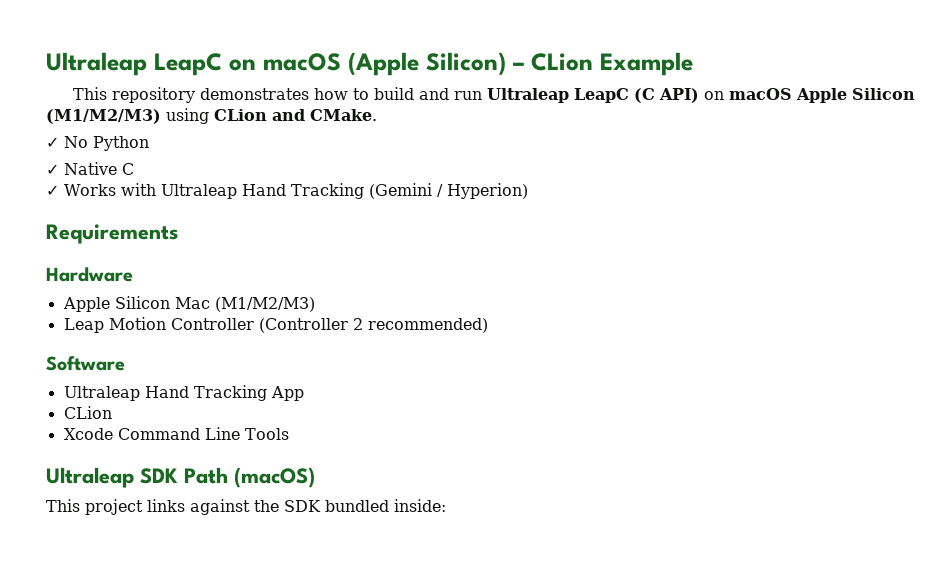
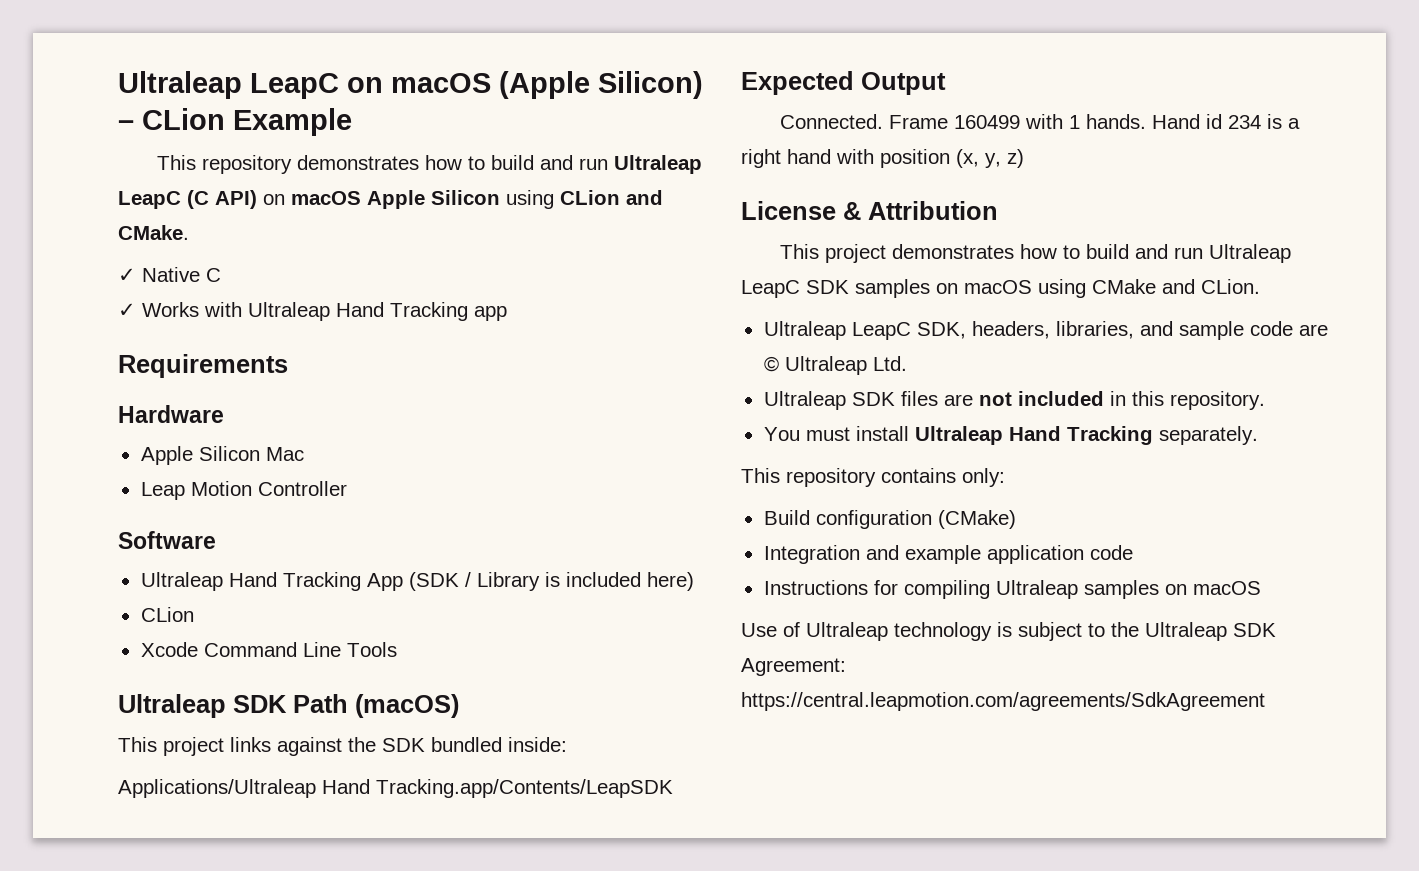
[46,109,161,124] (M1/M2/M3) -> (500, 197) none
[46,136,149,151] // ✓ No Python -> (189, 232) none
[368,183,528,199] (Gemini / Hyperion) -> [474,306,507,321] app
[214,297,315,312] (M1/M2/M3) -> (304, 454) none
[258,318,488,333] (Controller 2 recommended) -> (347, 488) none
(304, 393) none -> [408,572,694,591] (SDK / Library is included here)
(446, 505) none -> [118,779,673,798] [741,71,946,95] [780,114,1301,129] [741,149,1024,168] [741,201,998,220] [780,244,1292,263] [741,279,1260,298] [763,321,1328,340] [763,356,907,375] [763,391,1265,410] [763,426,1258,445] [741,468,1005,487] [763,510,1016,529] [763,545,1133,564] [763,580,1261,599] [741,622,1276,641] [741,658,846,676] [741,692,1265,711] // Applications/Ultraleap Hand Tracking.app/Contents/LeapSDK // Expected Output // Connected. Frame 160499 with 1 hands. Hand id 234 is a right hand with position (x, y, z) // License & Attribution // This project demonstrates how to build and run Ultraleap LeapC SDK samples on macOS using CMake and CLion. // Ultraleap LeapC SDK, headers, libraries, and sample code are © Ultraleap Ltd. // Ultraleap SDK files are not included in this repository. // You must install Ultraleap Hand Tracking separately. // This repository contains only: // Build configuration (CMake) // Integration and example application code // Instructions for compiling Ultraleap samples on macOS // Use of Ultraleap technology is subject to the Ultraleap SDK Agreement: https://central.leapmotion.com/agreements/SdkAgreement

